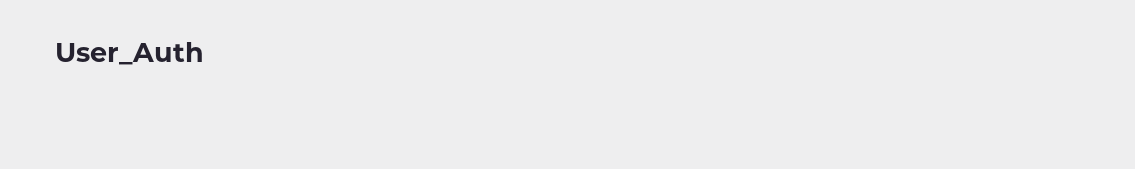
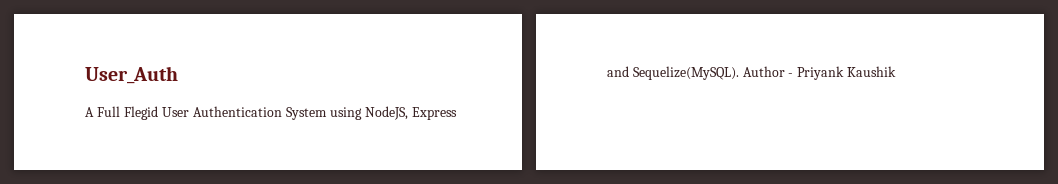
(204, 53) none -> [85,106,457,120] [607,66,896,80] // A Full Flegid User Authentication System using NodeJS, Express and Sequelize(MySQL). Author - Priyank Kaushik

